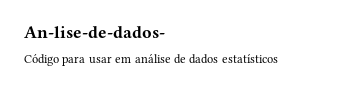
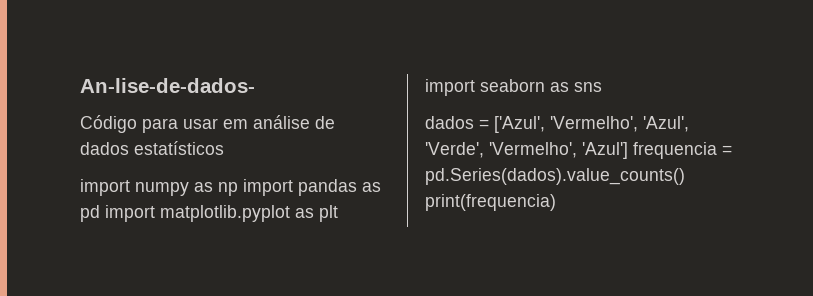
(278, 58) none -> [80,179,381,196] [80,205,338,222] [425,79,602,96] [425,116,689,133] [425,142,732,159] [425,168,685,185] [425,194,556,211] // import numpy as np import pandas as pd import matplotlib.pyplot as plt import seaborn as sns // dados = ['Azul', 'Vermelho', 'Azul', 'Verde', 'Vermelho', 'Azul'] frequencia = pd.Series(dados).value_counts() print(frequencia)

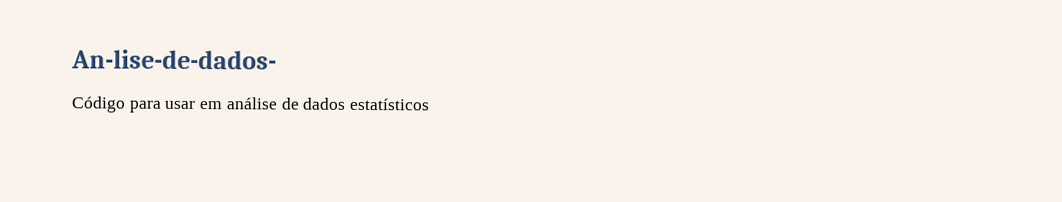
[80,179,381,196] [80,205,338,222] [425,79,602,96] [425,116,689,133] [425,142,732,159] [425,168,685,185] [425,194,556,211] // import numpy as np import pandas as pd import matplotlib.pyplot as plt import seaborn as sns // dados = ['Azul', 'Vermelho', 'Azul', 'Verde', 'Vermelho', 'Azul'] frequencia = pd.Series(dados).value_counts() print(frequencia) -> (431, 104) none

